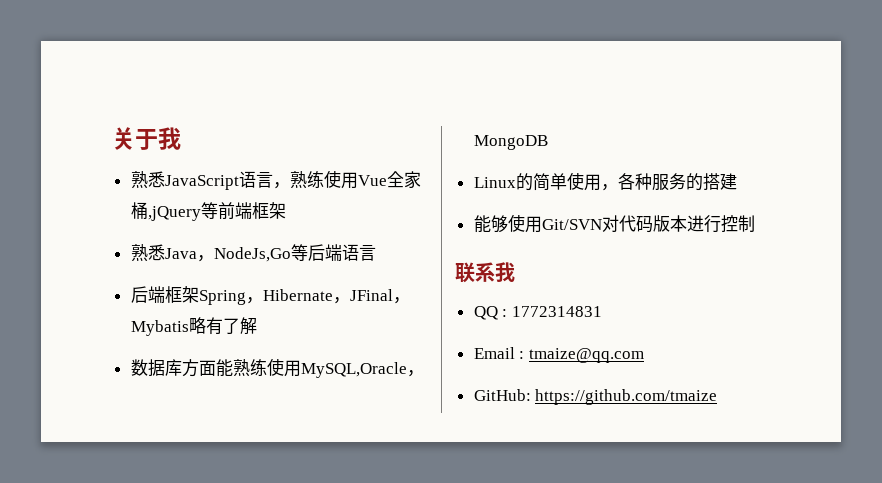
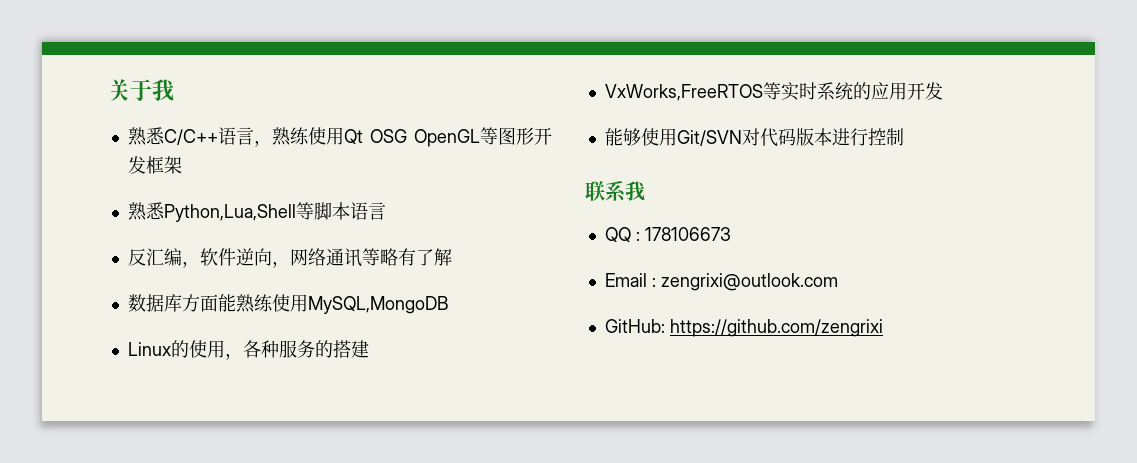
[164,175,239,190] JavaScript -> [163,129,218,145] C/C++
[357,171,421,189] [130,202,286,221] [130,244,376,262] [130,286,410,305] [130,320,189,336] Vue全家桶,jQuery等前端框架 // 熟悉Java，NodeJs,Go等后端语言 // 后端框架Spring，Hibernate，JFinal，Mybatis -> [343,127,552,147] [127,156,182,174] [127,202,386,222] [127,248,380,268] Qt OSG OpenGL等图形开发框架 // 熟悉Python,Lua,Shell等脚本语言 // 反汇编，软件逆向，网络通讯等
[300,362,424,378] [473,135,548,150] MySQL,Oracle，MongoDB -> [307,296,448,314] MySQL,MongoDB
[532,173,567,191] 简单 -> (189, 349) none
(737, 181) none -> [604,82,943,101] // VxWorks,FreeRTOS等实时系统的应用开发
[511,306,602,317] 1772314831 -> [644,227,731,241] 178106673
[528,348,644,363] tmaize@qq.com -> [660,273,838,291] zengrixi@outlook.com
[535,389,718,405] https://github.com/tmaize -> [669,319,883,337] https://github.com/zengrixi

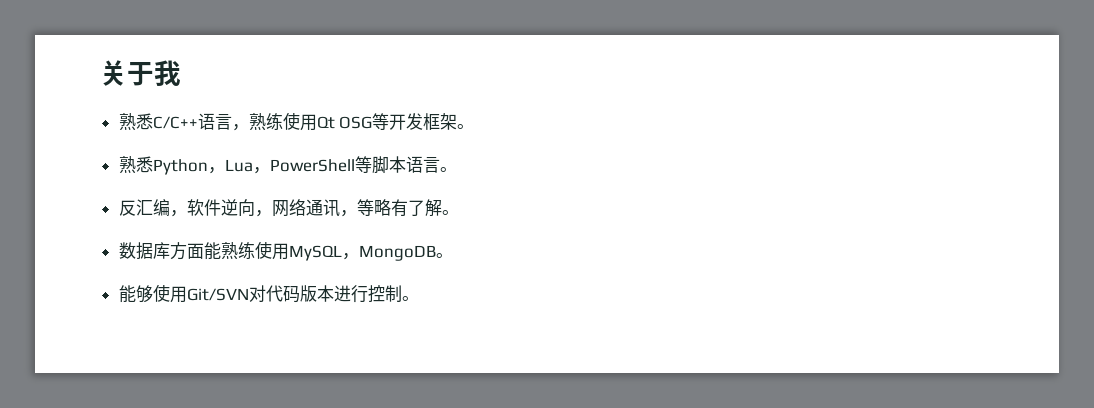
[414,127,534,147] OpenGL等图形 -> [372,113,390,130] 等
[127,202,296,222] // 熟悉Python,Lua,Shell -> [457,124,475,129] [118,156,355,175] 。 // 熟悉Python，Lua，PowerShell
(386, 211) none -> [439,167,457,172] 。
(362, 257) none -> [339,210,357,217] ，
(452, 257) none -> [441,210,459,215] 。
[307,296,448,314] [127,340,369,360] [604,82,943,101] MySQL,MongoDB // Linux的使用，各种服务的搭建 // VxWorks,FreeRTOS等实时系统的应用开发 -> [288,245,453,261] MySQL，MongoDB。
[585,180,645,202] [604,227,731,243] [604,273,838,291] [604,319,883,337] // 联系我 // QQ : 178106673 // Email : zengrixi@outlook.com // GitHub: https://github.com/zengrixi -> [401,296,419,301] 。

